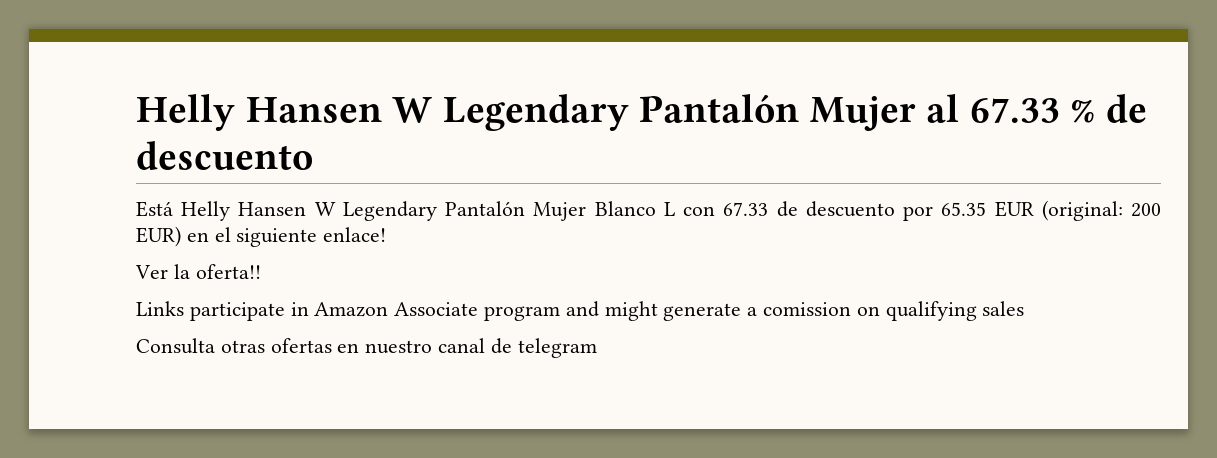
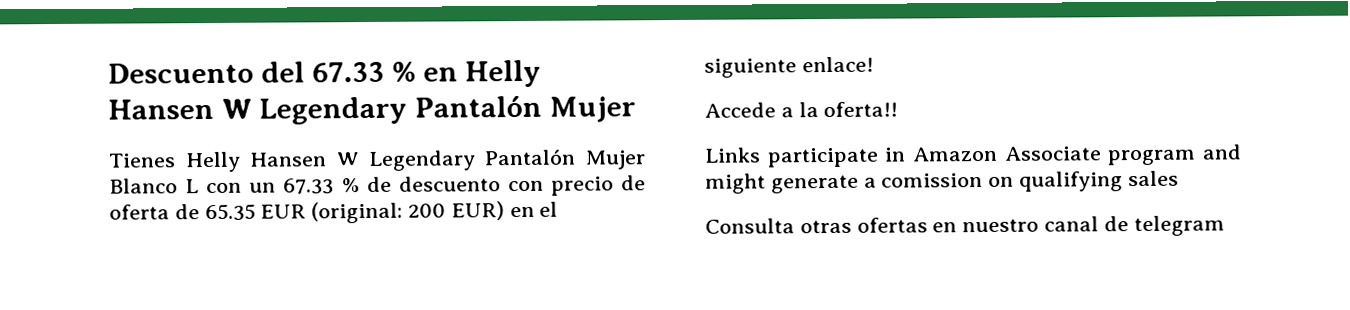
[136,94,1147,131] [136,141,313,170] [136,201,173,217] Helly Hansen W Legendary Pantalón Mujer al 67.33 % de descuento // Está -> [108,59,541,88] [108,95,636,125] [108,153,176,168] Descuento del 67.33 % en Helly Hansen W Legendary Pantalón Mujer // Tienes
[723,201,934,221] 67.33 de descuento por -> [249,175,646,196] [109,204,200,220] un 67.33 % de descuento con precio de oferta de
[135,265,168,279] Ver -> [704,102,794,118] Accede a

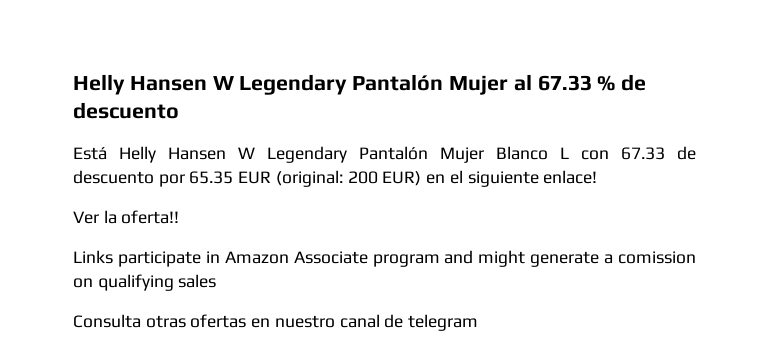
[108,59,541,88] [108,95,636,125] [108,153,176,168] Descuento del 67.33 % en Helly Hansen W Legendary Pantalón Mujer // Tienes -> [73,74,647,95] [73,102,179,119] [73,147,107,160] Helly Hansen W Legendary Pantalón Mujer al 67.33 % de descuento // Está
[249,175,646,196] [109,204,200,220] un 67.33 % de descuento con precio de oferta de -> [621,146,696,160] [73,170,185,187] 67.33 de descuento por
[704,102,794,118] Accede a -> [73,211,99,224] Ver

